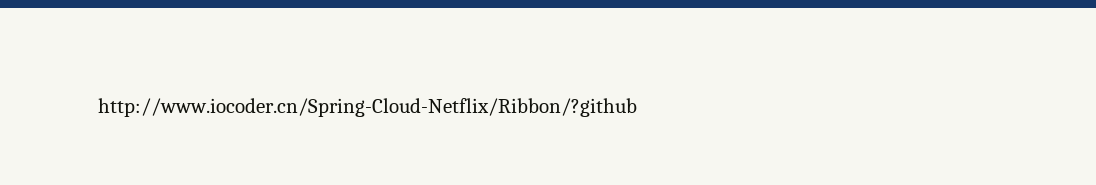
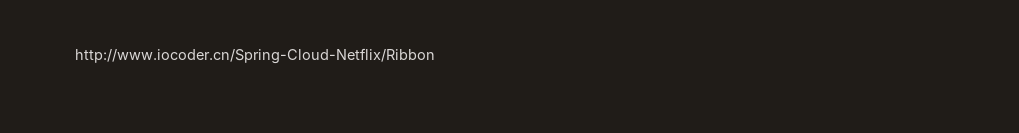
[98,98,637,117] http://www.iocoder.cn/Spring-Cloud-Netflix/Ribbon/?github -> [75,48,435,64] http://www.iocoder.cn/Spring-Cloud-Netflix/Ribbon

